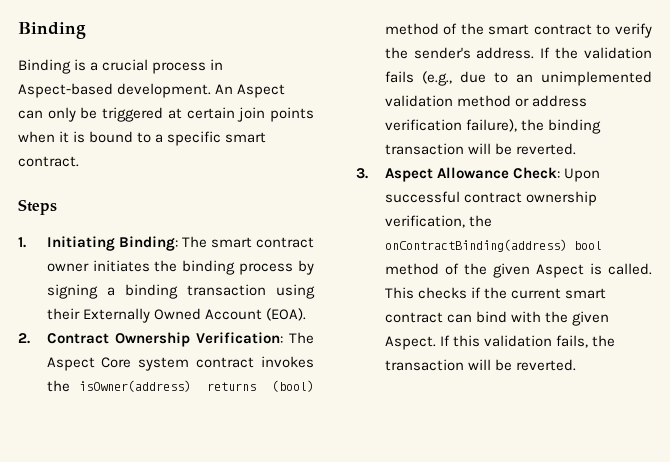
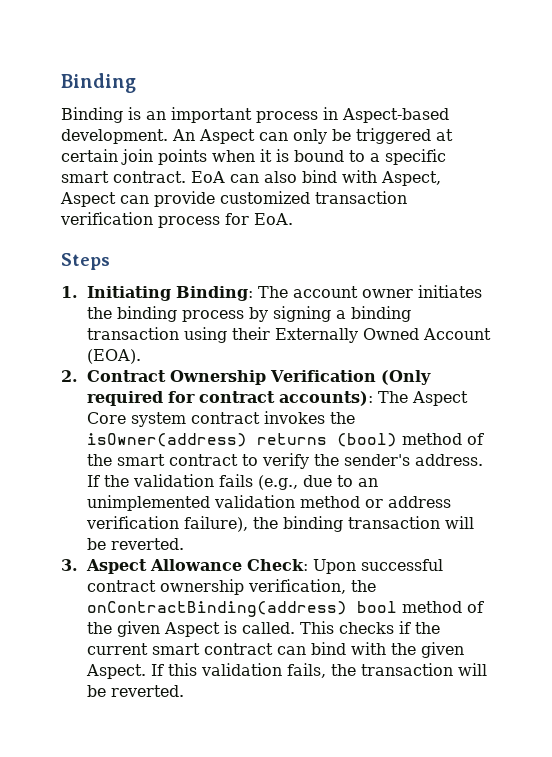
[90,59,149,71] a crucial -> [146,107,252,123] an important
(79, 161) none -> [191,170,441,186] [60,191,407,207] [60,212,293,228] EoA can also bind with Aspect, Aspect can provide customized transaction verification process for EoA.
[210,237,314,248] smart contract -> [292,286,358,298] account
[195,332,283,344] Verification: -> [269,370,431,385] [86,391,373,406] Verification (Only required for contract accounts):

